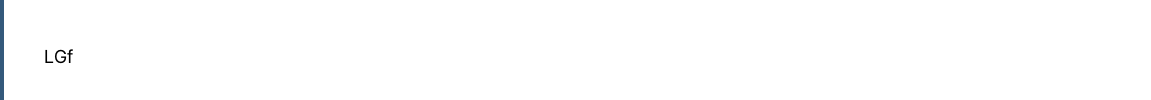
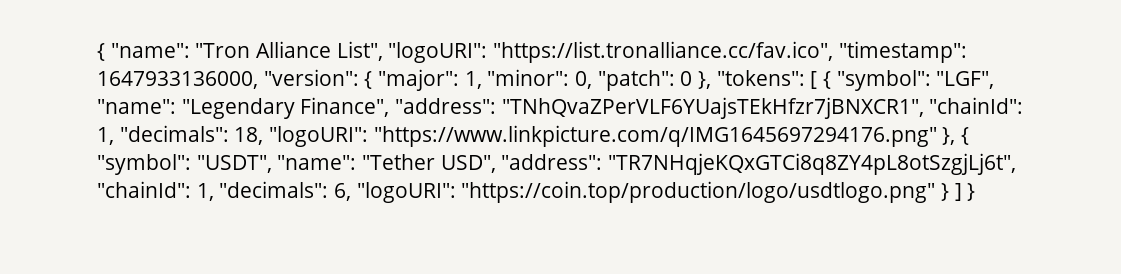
[44,49,73,64] LGf -> [97,41,967,63] [97,69,995,91] [97,97,1024,119] [97,125,969,147] [97,153,1016,175] [97,181,976,203] { "name": "Tron Alliance List", "logoURI": "https://list.tronalliance.cc/fav.ico", "timestamp": 1647933136000, "version": { "major": 1, "minor": 0, "patch": 0 }, "tokens": [ { "symbol": "LGF", "name": "Legendary Finance", "address": "TNhQvaZPerVLF6YUajsTEkHfzr7jBNXCR1", "chainId": 1, "decimals": 18, "logoURI": "https://www.linkpicture.com/q/IMG1645697294176.png" }, { "symbol": "USDT", "name": "Tether USD", "address": "TR7NHqjeKQxGTCi8q8ZY4pL8otSzgjLj6t", "chainId": 1, "decimals": 6, "logoURI": "https://coin.top/production/logo/usdtlogo.png" } ] }

